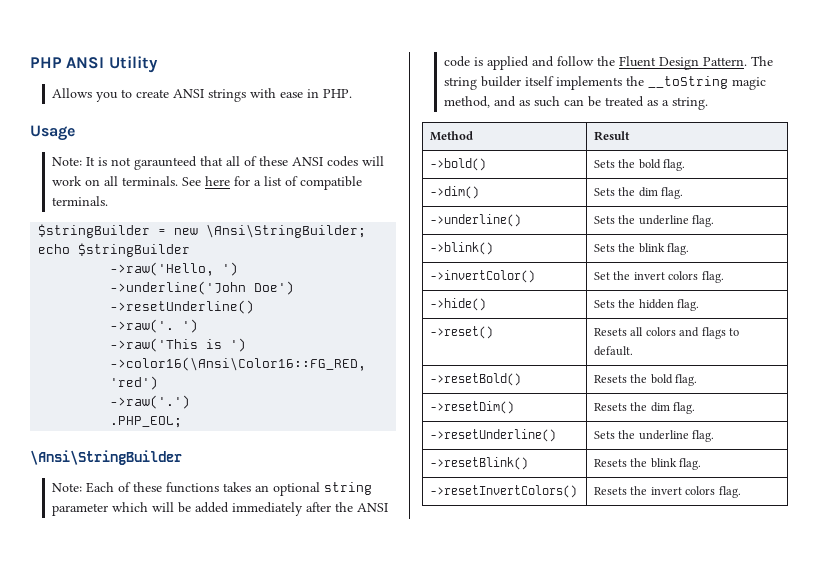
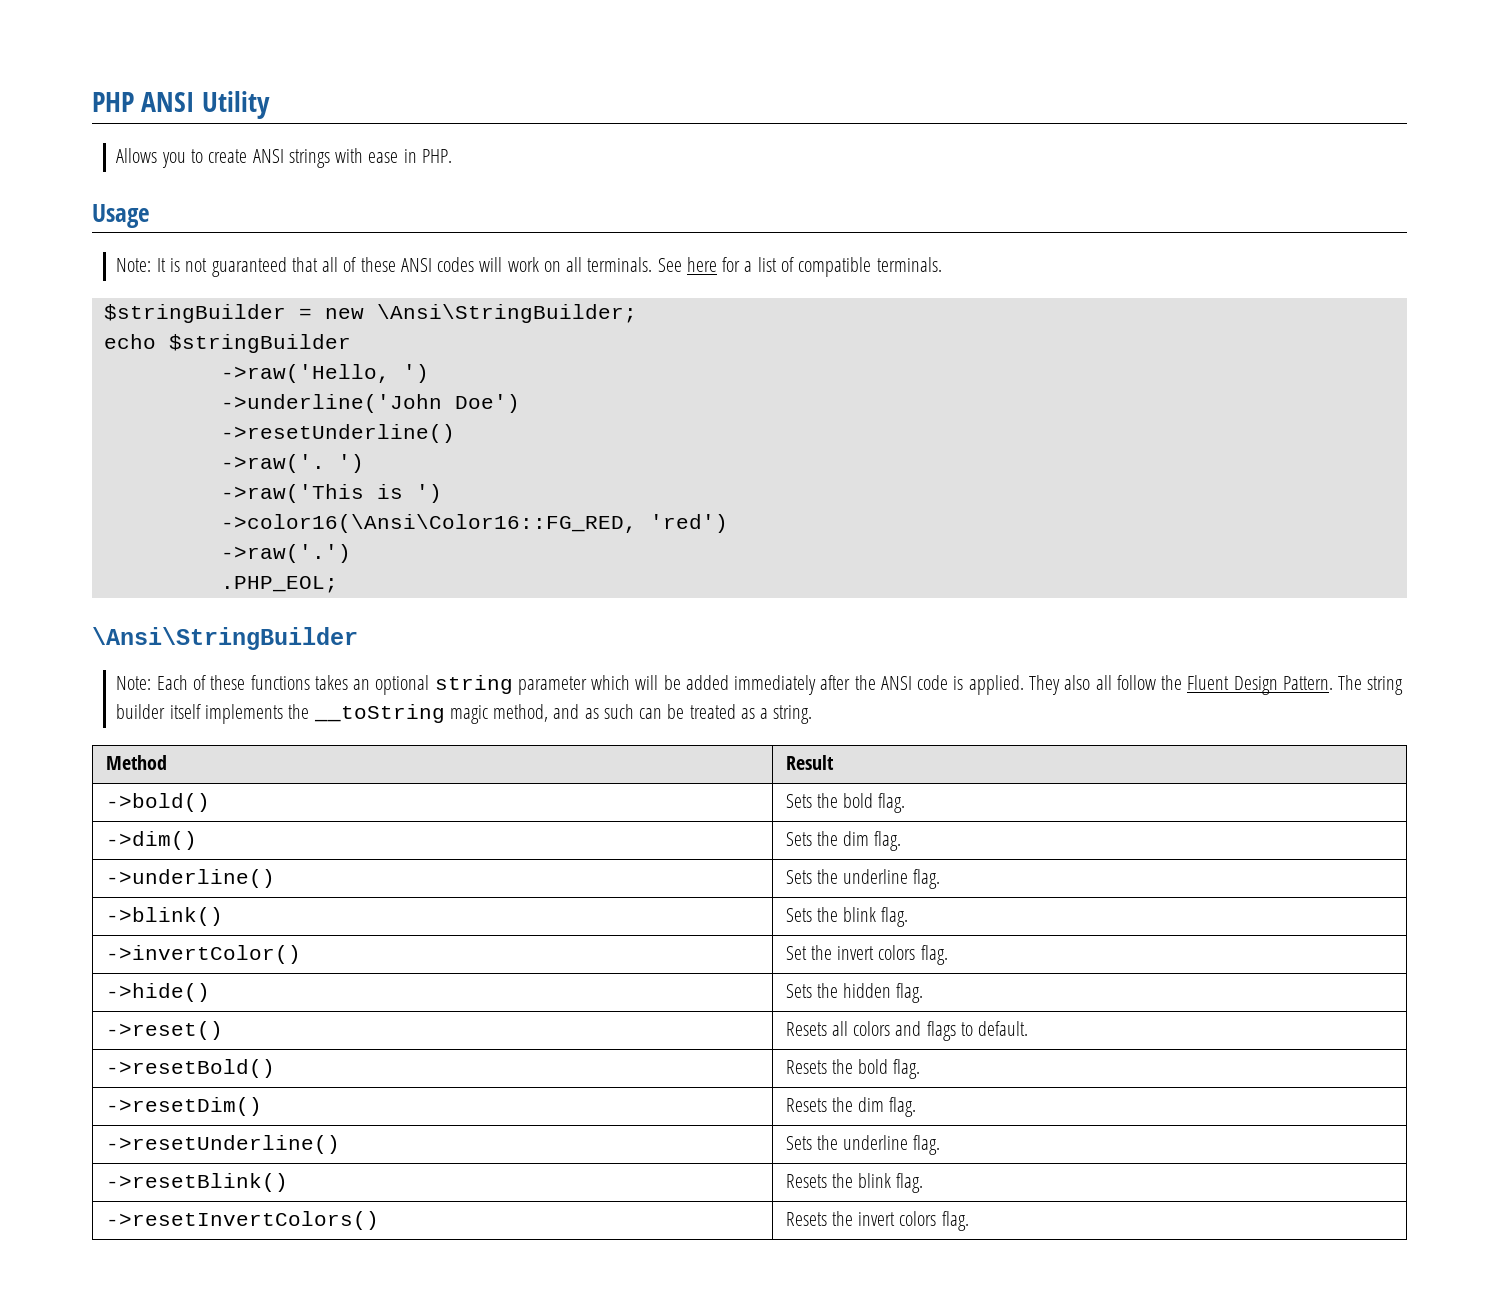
[134,156,198,170] garaunteed -> [211,257,287,277] guaranteed
[487,56,555,70] applied and -> [968,675,1112,695] applied. They also all

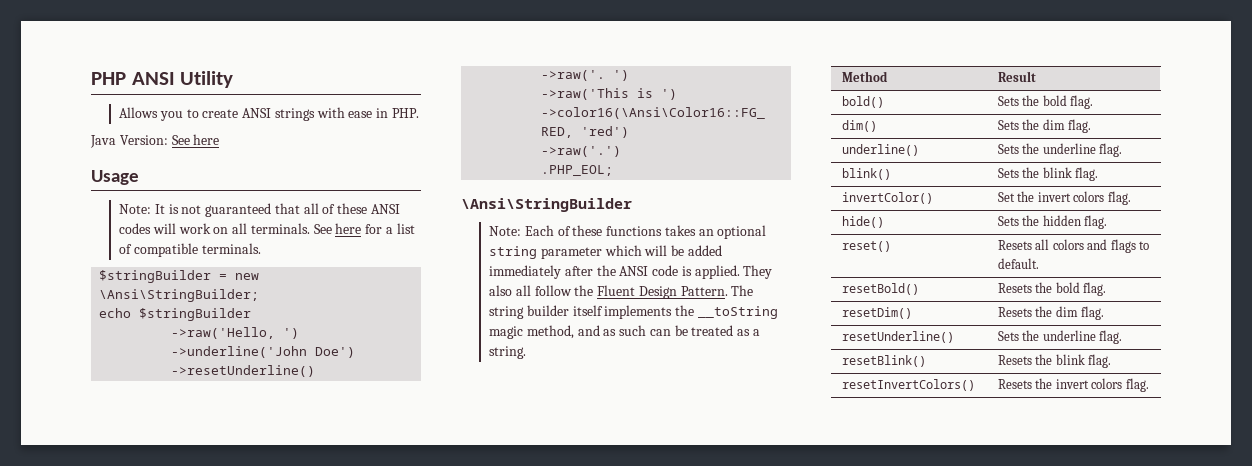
(452, 156) none -> [90,134,220,148] // Java Version: See here
[105,793,210,812] ->bold() -> [842,96,885,108] bold()
[105,831,197,850] ->dim() -> [842,120,878,132] dim()
[105,869,275,888] [785,869,941,889] [105,907,223,926] ->underline() | Sets the underline flag. // ->blink() -> [842,144,920,156] [998,143,1123,157] [842,168,892,180] underline() | Sets the underline flag. // blink()
[105,945,301,964] ->invertColor() -> [842,192,934,204] invertColor()
[105,983,210,1002] ->hide() -> [842,216,885,228] hide()
[105,1021,223,1040] ->reset() -> [842,241,892,252] reset()
[105,1059,275,1078] ->resetBold() -> [842,283,920,295] resetBold()
[105,1097,262,1116] ->resetDim() -> [842,307,913,319] resetDim()
[105,1135,340,1154] [785,1135,941,1155] [105,1173,288,1192] ->resetUnderline() | Sets the underline flag. // ->resetBlink() -> [842,331,955,343] [998,330,1123,344] [842,355,927,367] resetUnderline() | Sets the underline flag. // resetBlink()
[105,1211,379,1230] ->resetInvertColors() -> [842,379,976,391] resetInvertColors()

